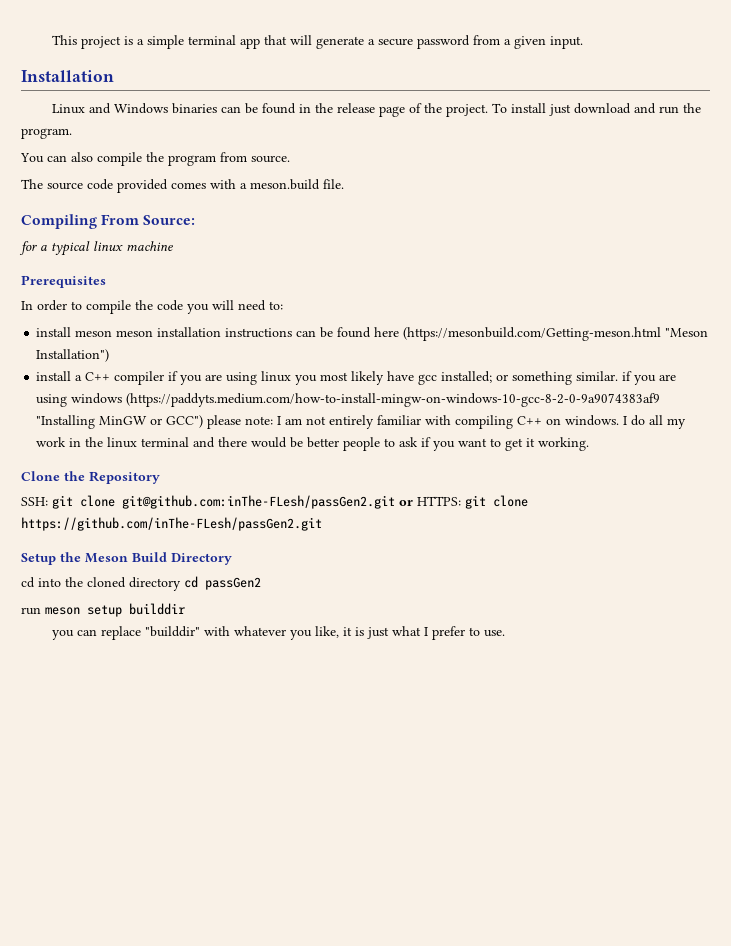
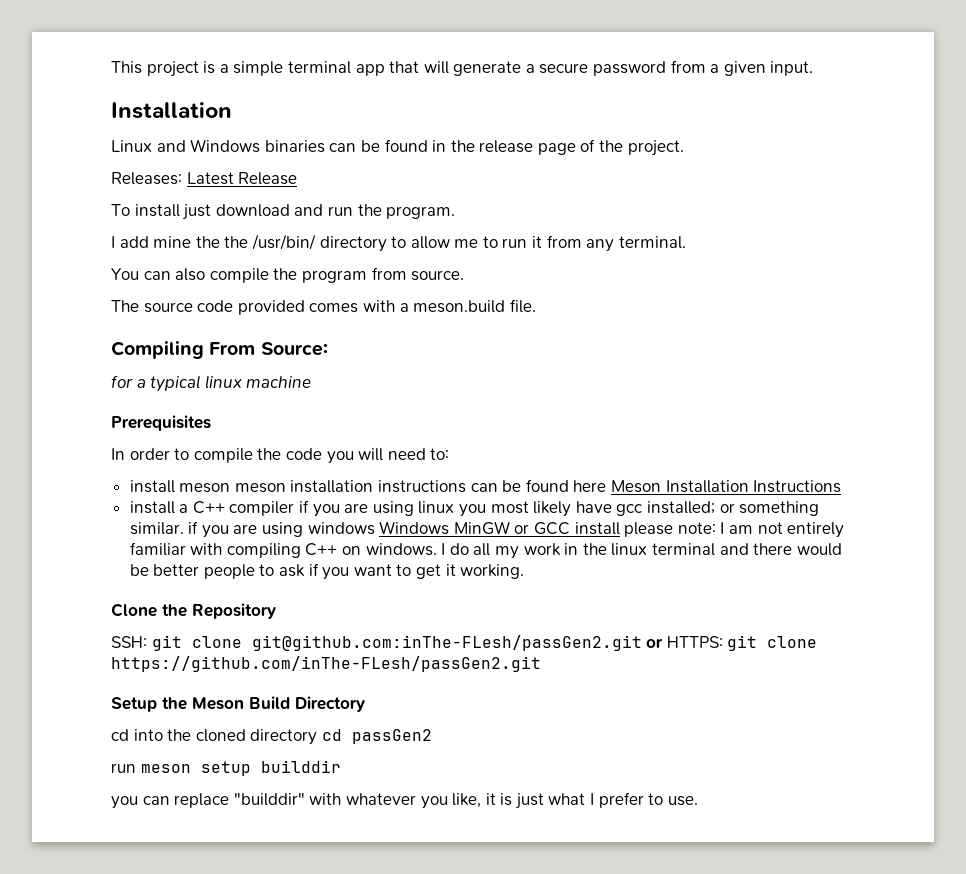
(489, 110) none -> [111,172,298,185] // Releases: Latest Release //
(72, 133) none -> [111,234,686,252] // I add mine the the /usr/bin/ directory to allow me to run it from any terminal.
[403,327,709,341] [36,349,110,362] (https://mesonbuild.com/Getting-meson.html "Meson Installation") -> [611,480,842,493] Meson Installation Instructions
[126,393,661,407] [36,415,204,429] (https://paddyts.medium.com/how-to-install-mingw-on-windows-10-gcc-8-2-0-9a9074383af9 "Installing MinGW or GCC") -> [379,521,620,535] Windows MinGW or GCC install

